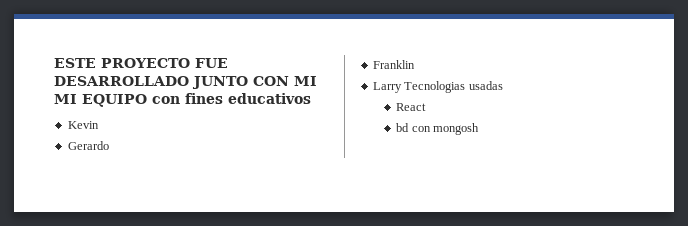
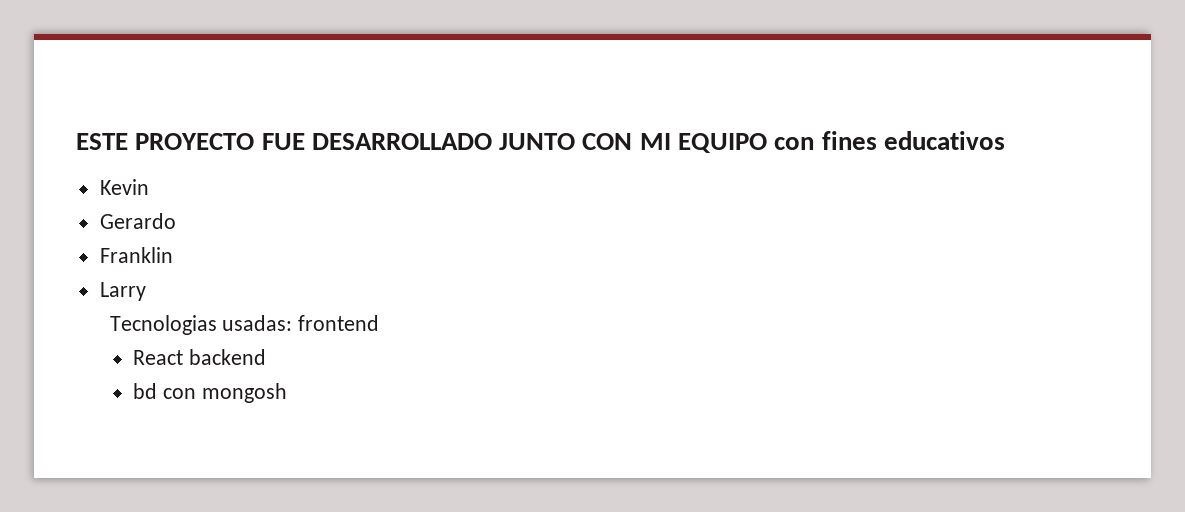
[54,94,77,104] MI -> (671, 141) none
[404,81,503,93] Tecnologias usadas -> [109,315,380,335] // Tecnologias usadas: frontend
(427, 107) none -> [189,349,267,365] backend

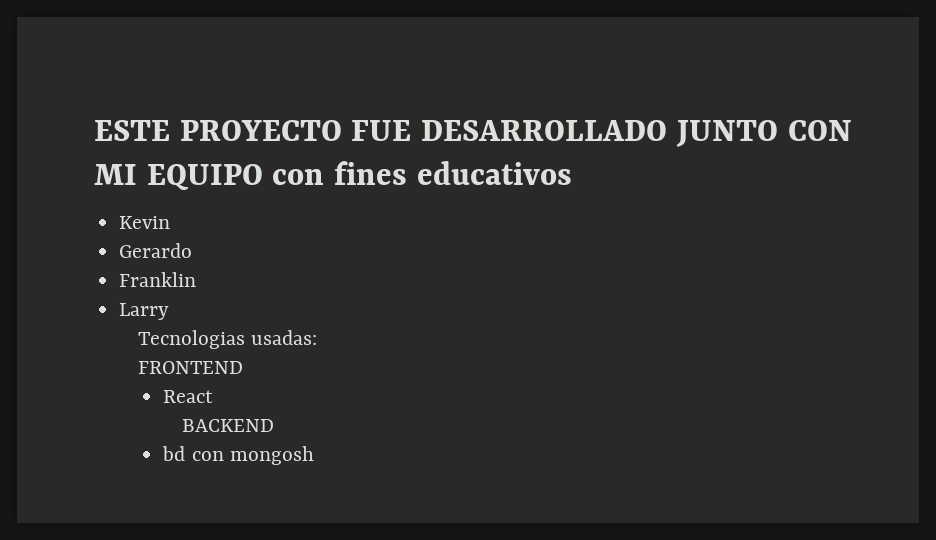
[298,315,380,331] frontend -> [138,361,244,374] // FRONTEND
[189,349,267,365] backend -> [182,419,275,432] // BACKEND

